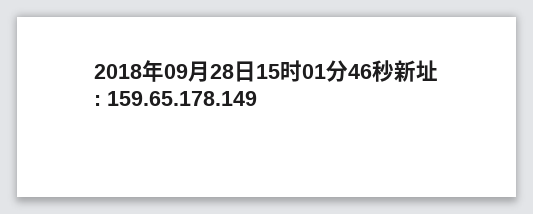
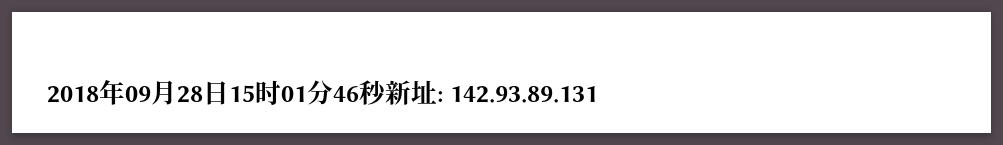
[107,91,257,106] 159.65.178.149 -> [449,86,598,103] 142.93.89.131

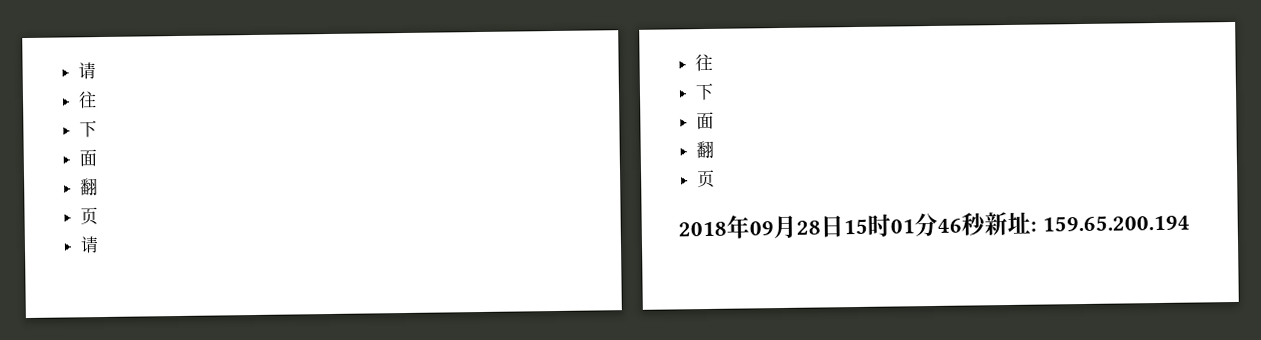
(47, 94) none -> [77,62,96,80] [77,91,97,109] [78,120,97,138] [78,149,97,167] [79,178,98,196] [79,207,98,226] [79,236,99,254] [694,53,713,72] [694,82,714,101] [695,111,714,130] [695,140,714,159] [696,169,715,189] 请 // 往 // 下 // 面 // 翻 // 页 // 请 // 往 // 下 // 面 // 翻 // 页 //
[449,86,598,103] 142.93.89.131 -> [1042,214,1191,232] 159.65.200.194

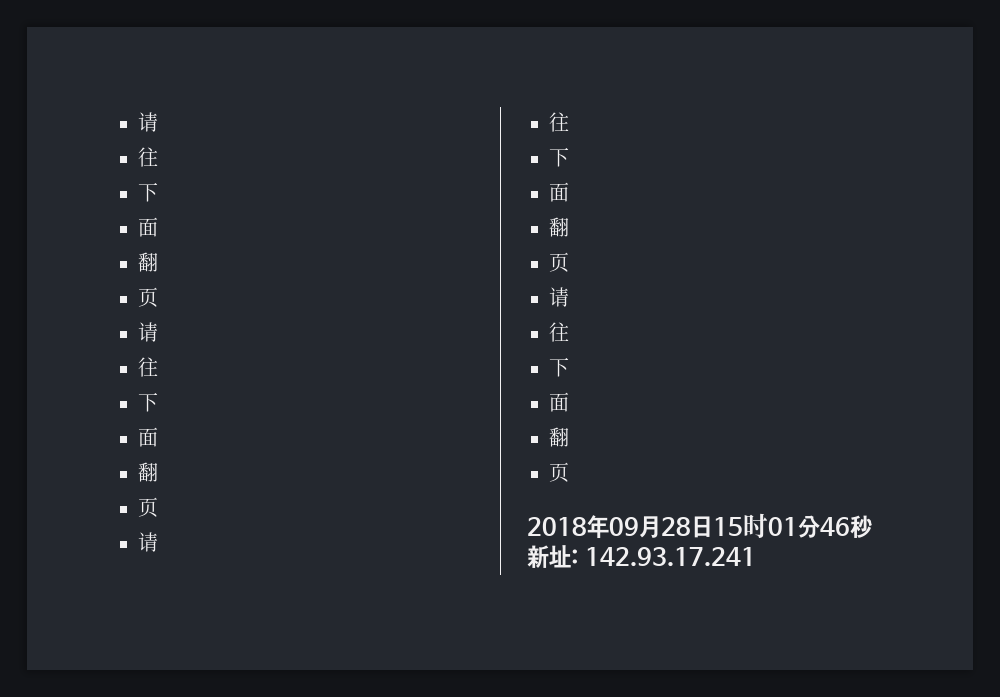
[77,62,96,80] [77,91,97,109] [78,120,97,138] [78,149,97,167] [79,178,98,196] [79,207,98,226] [79,236,99,254] [694,53,713,72] [694,82,714,101] [695,111,714,130] [695,140,714,159] [696,169,715,189] 请 // 往 // 下 // 面 // 翻 // 页 // 请 // 往 // 下 // 面 // 翻 // 页 -> [138,112,158,132] [138,147,158,167] [138,182,158,202] [138,217,158,237] [138,252,158,272] [138,287,158,307] [138,322,158,342] [138,357,158,377] [138,392,158,412] [138,427,158,447] [138,462,158,482] [138,497,158,517] [138,532,158,552] [549,112,569,132] [549,147,569,167] [549,182,569,202] [549,217,569,237] [549,252,569,272] [549,287,569,307] [549,322,569,342] [549,357,569,377] [549,392,569,412] [549,427,569,447] [549,462,569,482] 请 // 往 // 下 // 面 // 翻 // 页 // 请 // 往 // 下 // 面 // 翻 // 页 // 请 // 往 // 下 // 面 // 翻 // 页 // 请 // 往 // 下 // 面 // 翻 // 页
[1042,214,1191,232] 159.65.200.194 -> [584,547,756,567] 142.93.17.241

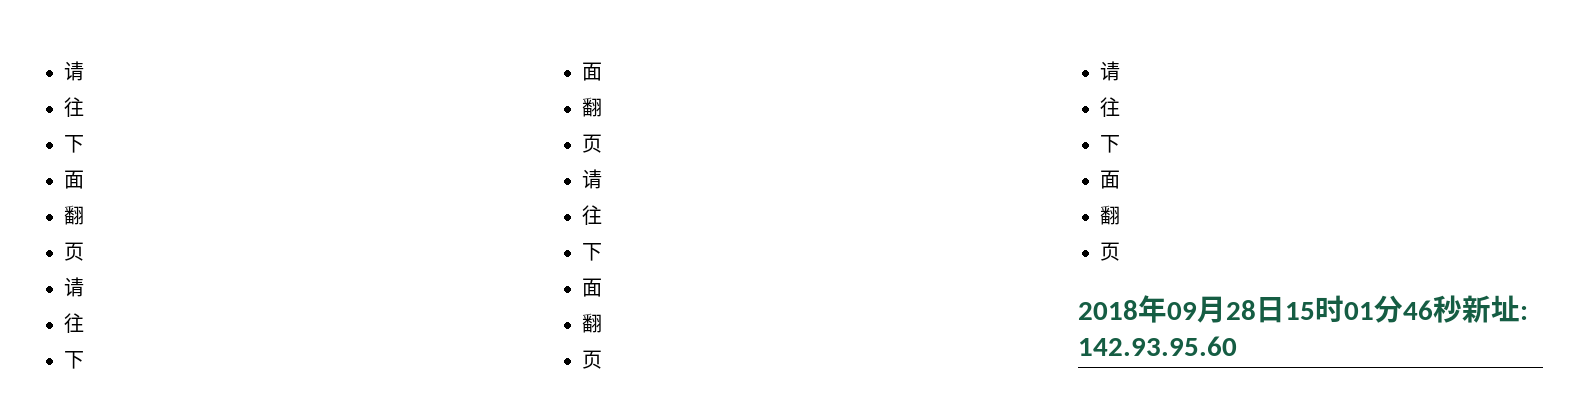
[584,547,756,567] 142.93.17.241 -> [1078,336,1237,356] 142.93.95.60

